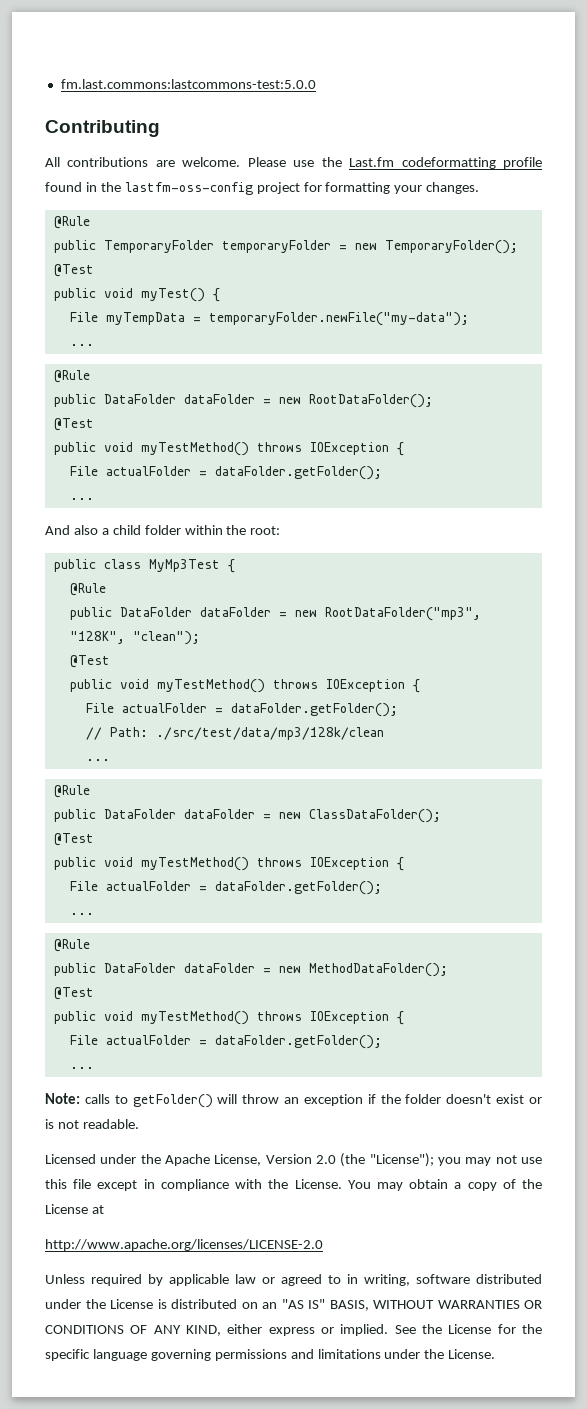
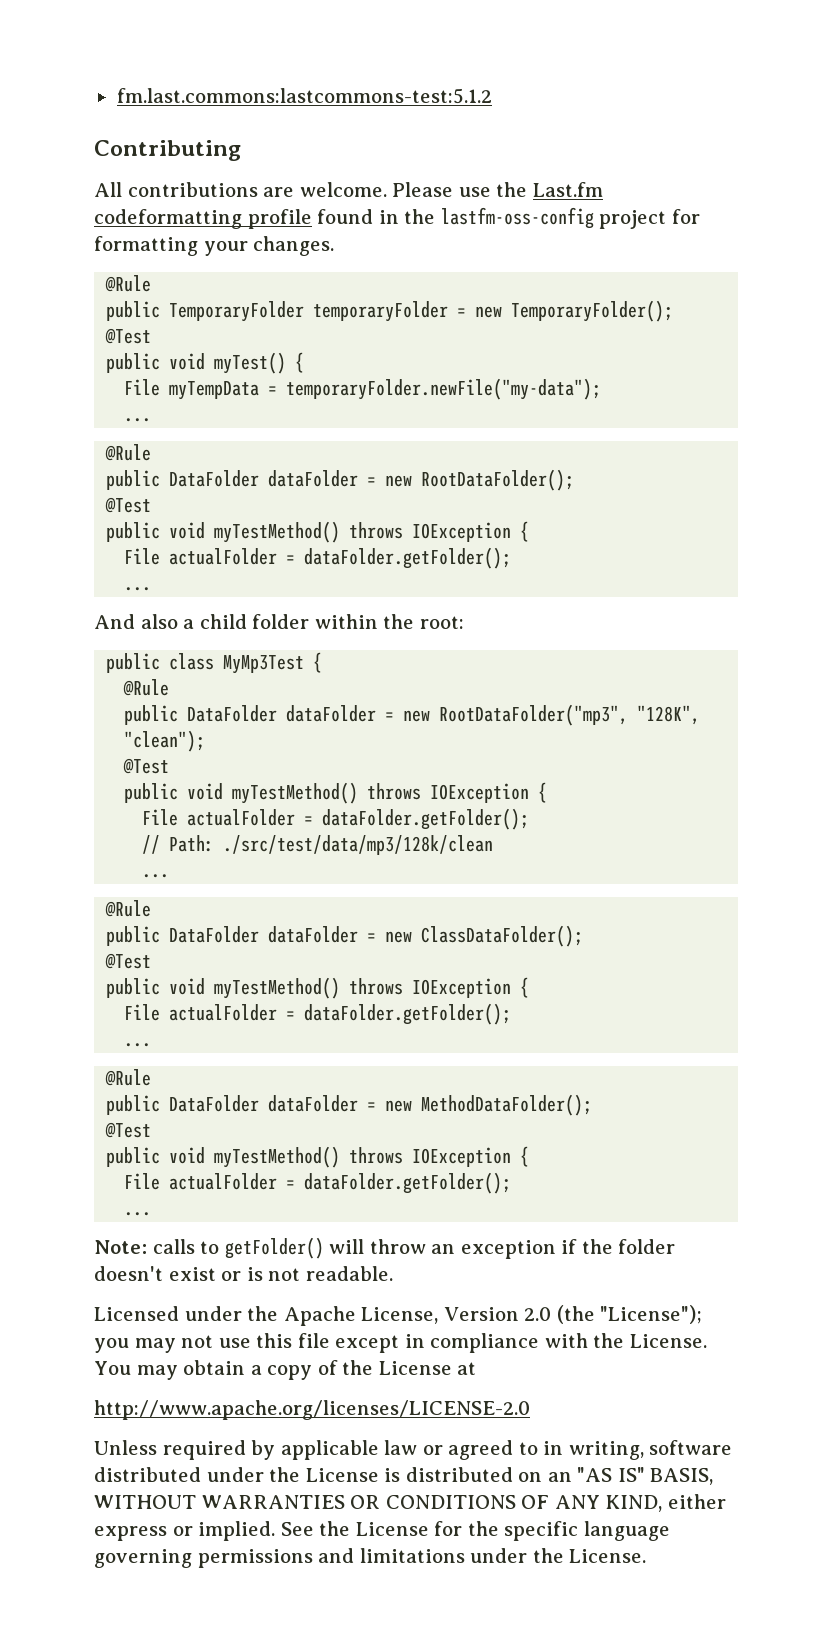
[60,79,316,89] fm.last.commons:lastcommons-test:5.0.0 -> [116,88,492,104] fm.last.commons:lastcommons-test:5.1.2

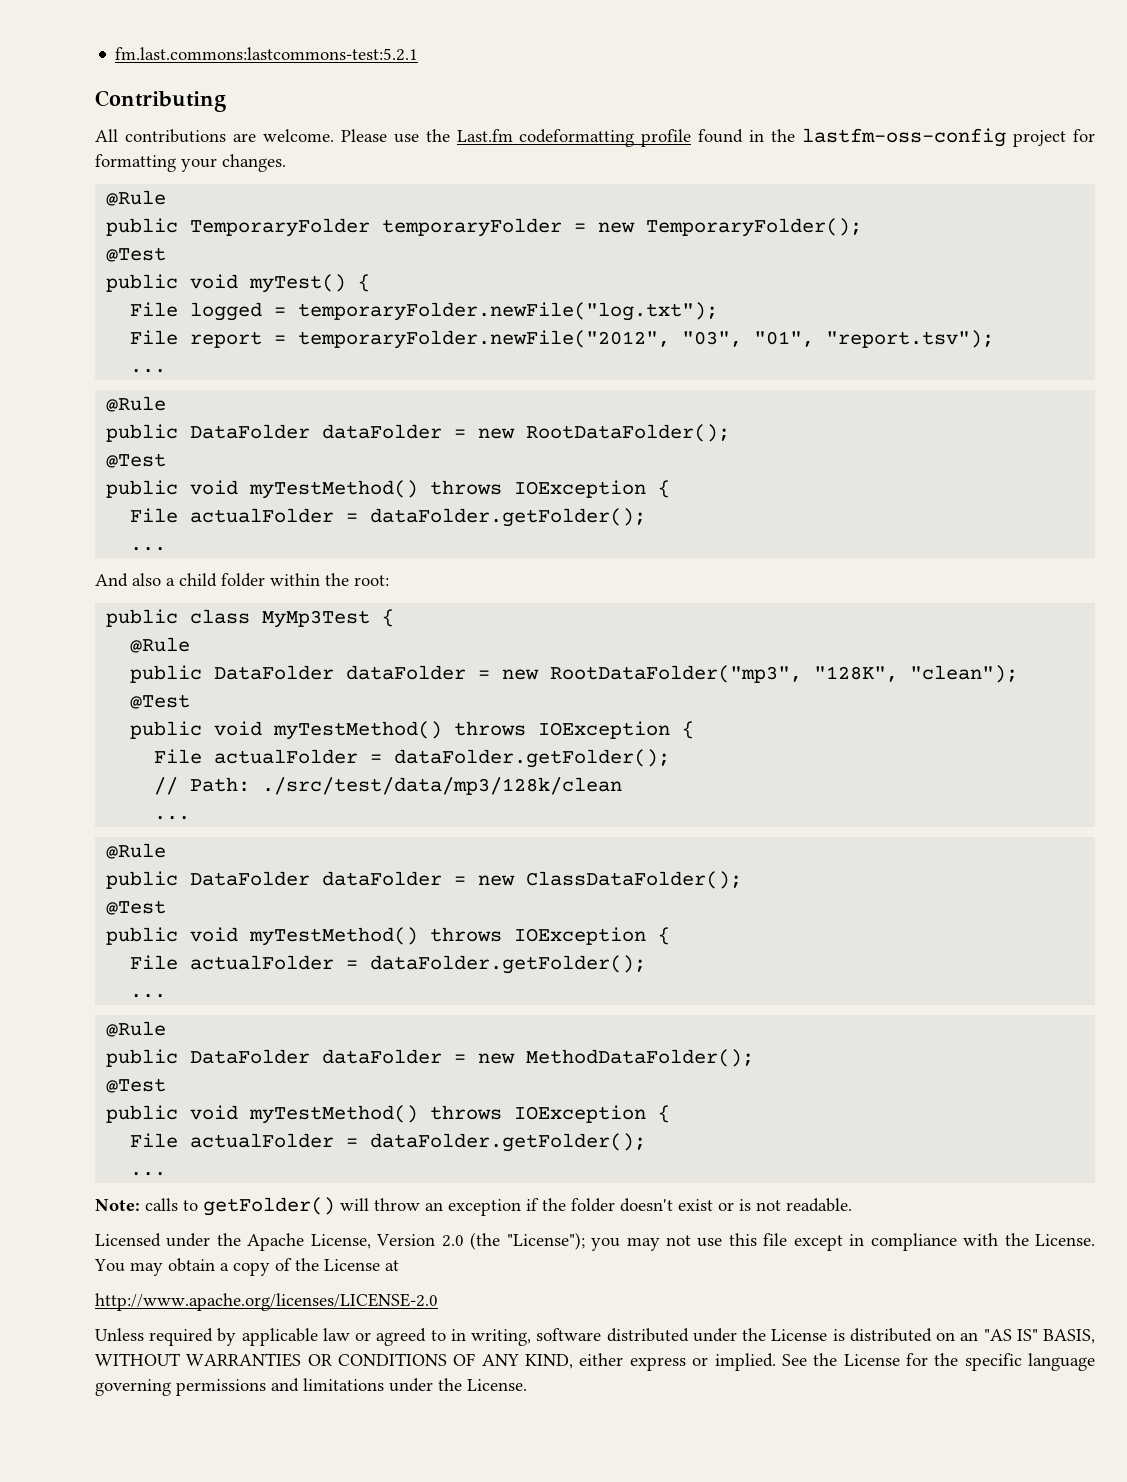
[116,88,492,104] fm.last.commons:lastcommons-test:5.1.2 -> [115,47,419,61] fm.last.commons:lastcommons-test:5.2.1
[169,378,602,400] myTempData = temporaryFolder.newFile("my-data"); -> [190,302,719,321] [130,330,995,349] logged = temporaryFolder.newFile("log.txt"); // File report = temporaryFolder.newFile("2012", "03", "01", "report.tsv");

